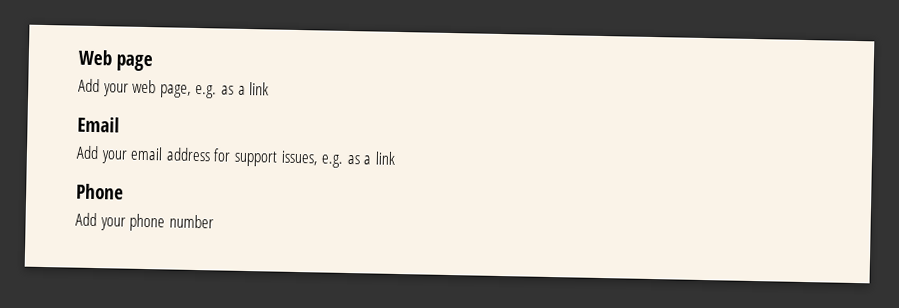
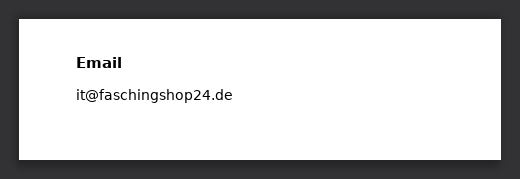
[78,49,153,72] [78,78,270,99] [77,116,120,133] [76,145,396,168] [76,183,124,200] [75,212,214,232] Web page // Add your web page, e.g. as a link // Email // Add your email address for support issues, e.g. as a link // Phone // Add your phone number -> [76,57,122,68] [76,89,233,103] Email // it@faschingshop24.de

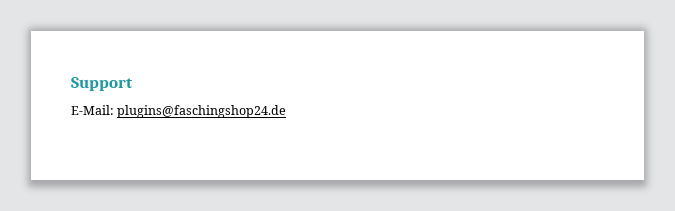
[76,57,122,68] [76,89,233,103] Email // it@faschingshop24.de -> [71,77,133,91] [71,105,287,118] Support // E-Mail: plugins@faschingshop24.de

